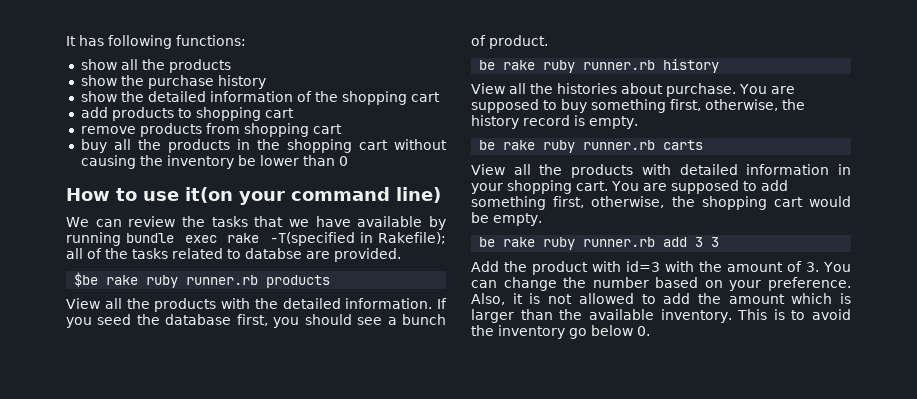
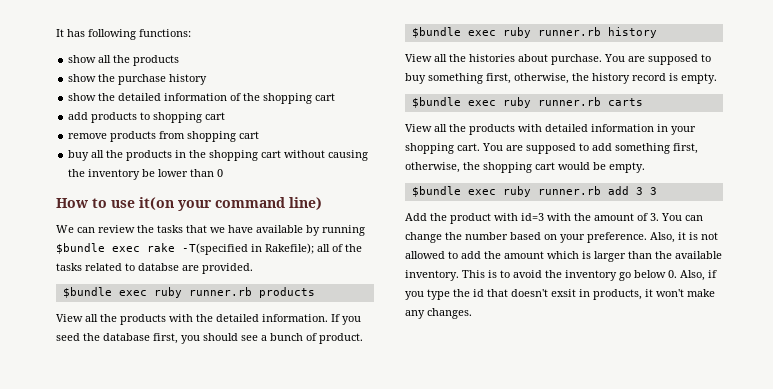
[126,233,175,243] bundle -> [56,243,105,254] $bundle
[74,272,139,287] $be rake -> [62,287,147,298] $bundle exec
[479,60,536,70] be rake -> [411,27,496,38] $bundle exec
[479,140,536,150] be rake -> [411,97,496,108] $bundle exec
[479,237,536,247] be rake -> [411,186,496,197] $bundle exec
(650, 331) none -> [680,270,717,281] [405,289,715,300] [405,308,472,319] Also, if you type the id that doesn't exsit in products, it won't make any changes.

